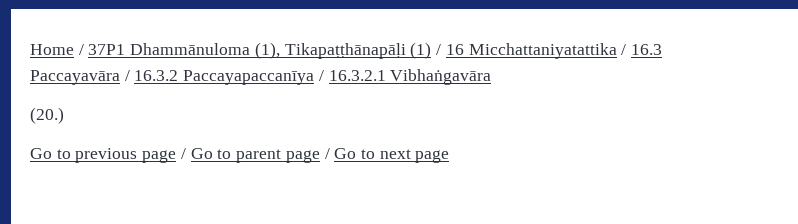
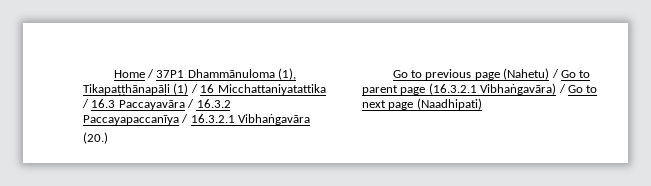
(177, 156) none -> [503,68,550,80] (Nahetu)
(320, 156) none -> [428,83,557,95] (16.3.2.1 Vibhaṅgavāra)
(450, 156) none -> [416,98,482,110] (Naadhipati)

